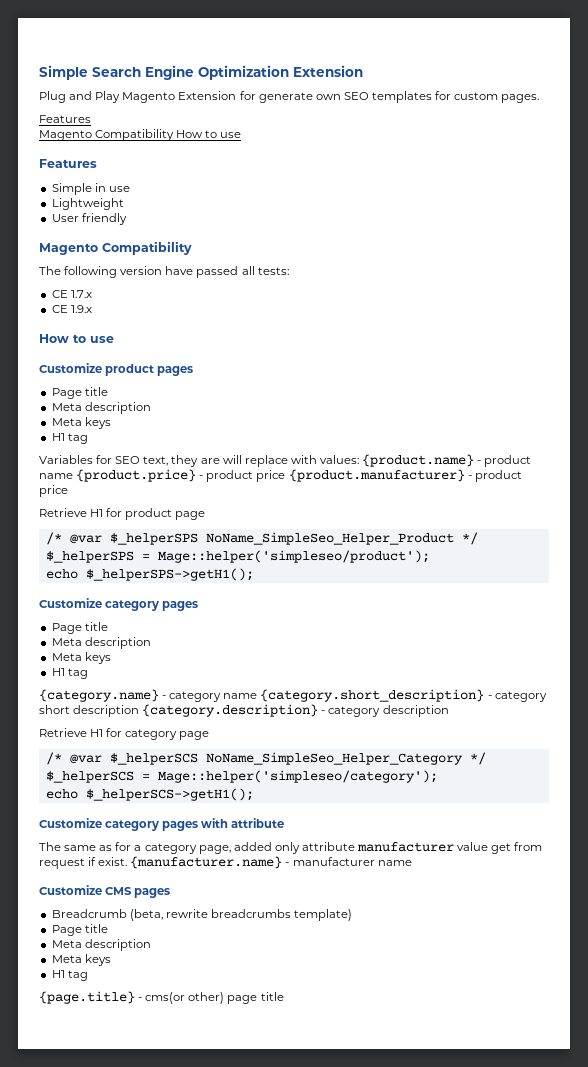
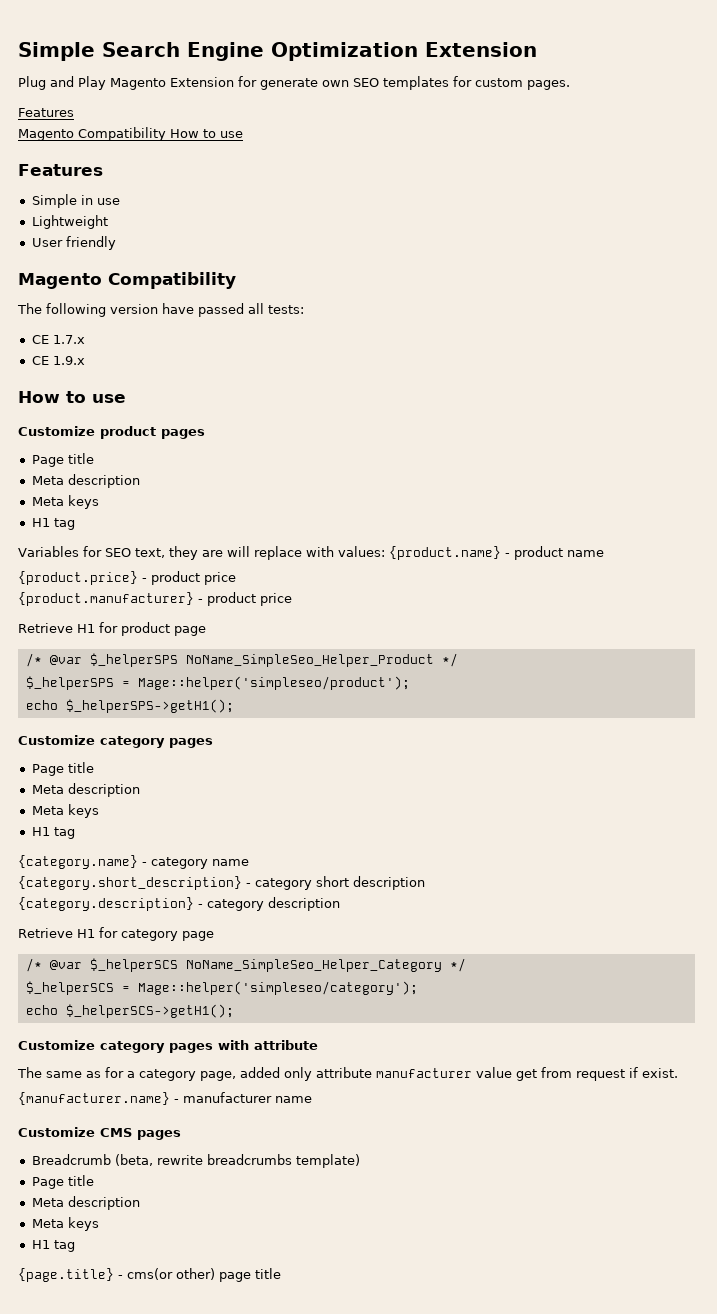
(73, 476) none -> (604, 553) //
(286, 476) none -> (236, 578) //
(258, 696) none -> (249, 862) //
(140, 711) none -> (425, 883) //
(128, 861) none -> (678, 1073) //

